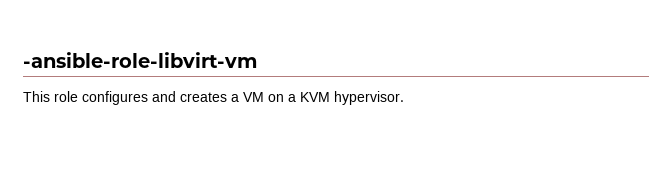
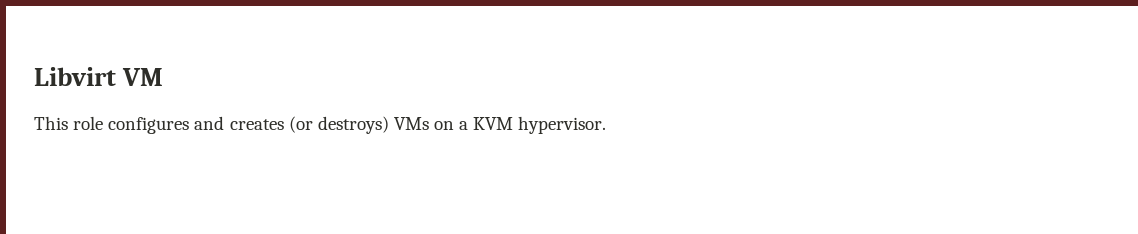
[23,52,257,68] -ansible-role-libvirt-vm -> [34,67,164,86] Libvirt VM
[231,92,264,102] a VM -> [288,116,429,134] (or destroys) VMs

